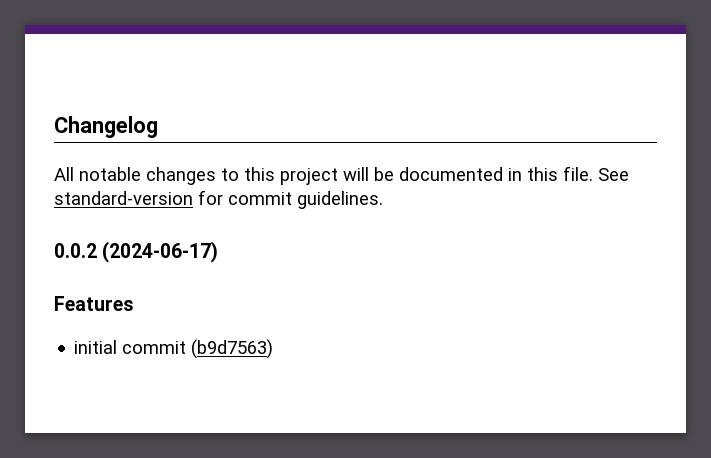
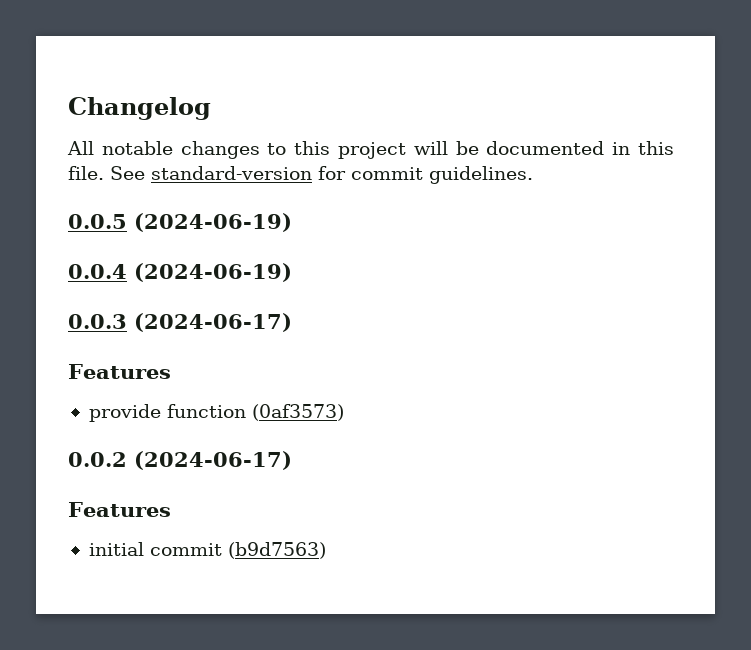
(383, 200) none -> [68,213,292,232] [68,263,292,282] [68,313,292,332] [68,364,171,379] [88,404,344,422] // 0.0.5 (2024-06-19) // 0.0.4 (2024-06-19) // 0.0.3 (2024-06-17) // Features // provide function (0af3573)

